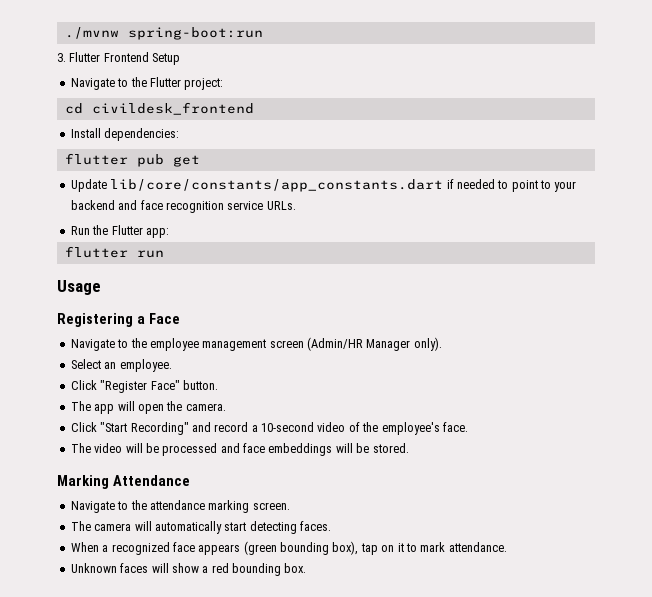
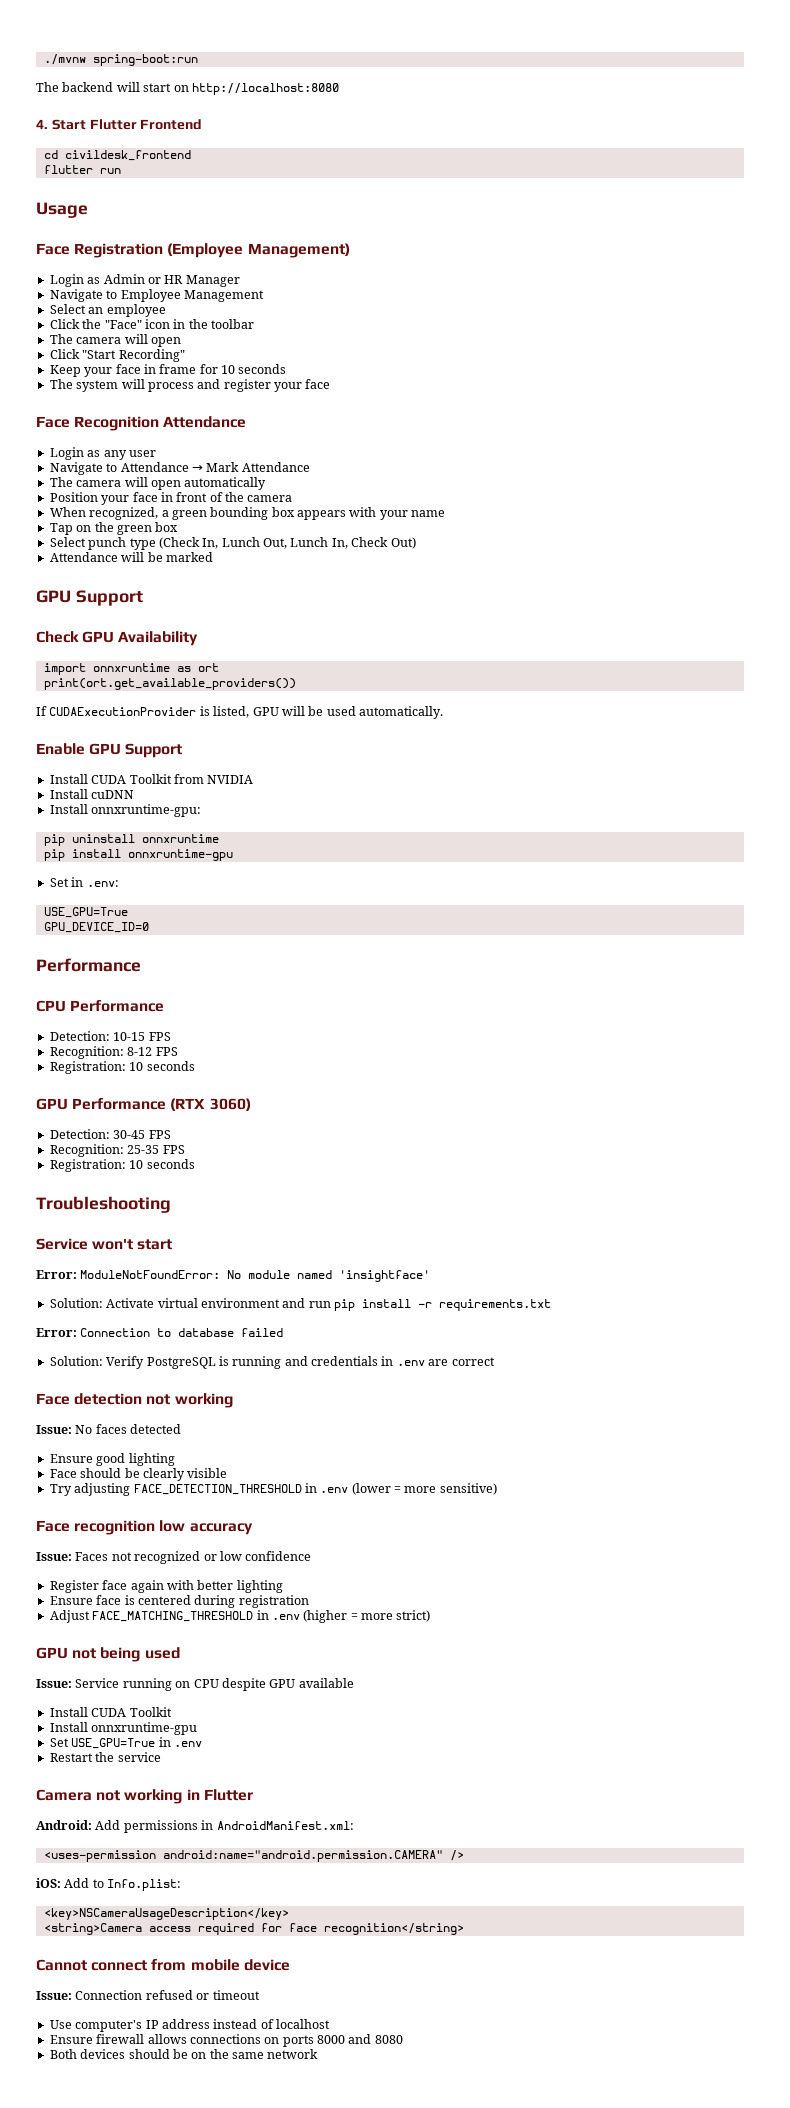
[57,52,181,65] [70,77,224,90] [64,102,254,115] [70,128,180,141] [64,153,200,167] [70,179,577,192] [70,200,296,213] [70,225,169,238] 3. Flutter Frontend Setup // Navigate to the Flutter project: // cd civildesk_frontend // Install dependencies: // flutter pub get // Update lib/core/constants/app_constants.dart if needed to point to your backend and face recognition service URLs. // Run the Flutter app: -> [36,82,339,95] [36,119,203,130] [43,150,191,161] The backend will start on http://localhost:8080 // 4. Start Flutter Frontend // cd civildesk_frontend
[57,313,180,327] [70,337,442,351] Registering a Face // Navigate to the employee management screen (Admin/HR Manager only). -> [36,243,350,258] [49,274,240,287] [49,289,264,302] Face Registration (Employee Management) // Login as Admin or HR Manager // Navigate to Employee Management
[119,359,172,372] [70,380,218,393] [70,401,226,414] employee. // Click "Register Face" button. // The app will open the camera. -> [106,304,166,317] [49,319,254,329] [49,334,181,347] employee // Click the "Face" icon in the toolbar // The camera will open
[191,422,468,435] [70,443,409,456] [57,475,190,489] [70,500,290,513] [70,521,152,531] and record a 10-second video of the employee's face. // The video will be processed and face embeddings will be stored. // Marking Attendance // Navigate to the attendance marking screen. // The camera will -> [49,364,287,377] [49,379,331,392] [36,416,247,431] [49,447,156,460] [49,462,310,475] [49,477,181,490] // Keep your face in frame for 10 seconds // The system will process and register your face // Face Recognition Attendance // Login as any user // Navigate to Attendance → Mark Attendance // The camera will open
[224,521,331,534] [70,541,507,555] [70,563,307,576] start detecting faces. // When a recognized face appears (green bounding box), tap on it to mark attendance. // Unknown faces will show a red bounding box. -> [49,492,293,505] [49,507,446,520] [49,522,179,535] [49,537,416,550] [49,552,213,562] [36,590,143,606] [36,631,199,646] [43,663,219,675] [43,678,296,690] [36,706,443,719] [36,743,183,758] [49,774,254,784] [49,789,135,799] [49,804,202,817] [43,834,219,846] [43,849,233,861] [49,877,119,887] [43,907,128,918] [43,922,149,933] [36,958,141,972] [36,1000,165,1012] [49,1031,171,1041] [49,1046,178,1059] [49,1061,195,1074] [36,1098,251,1111] [49,1129,171,1139] [49,1144,185,1157] [49,1159,195,1172] [36,1196,171,1213] [36,1238,173,1250] [36,1270,431,1282] [49,1298,551,1311] [36,1328,284,1337] [49,1356,495,1369] [36,1393,233,1408] [36,1424,182,1434] [49,1453,175,1466] [49,1468,228,1481] [49,1483,497,1496] [36,1520,253,1535] [36,1551,312,1564] [49,1580,283,1593] [49,1595,309,1608] [49,1610,431,1623] [36,1647,180,1662] [36,1678,354,1691] [49,1707,172,1717] [49,1722,198,1735] [49,1737,202,1749] [49,1752,161,1762] [36,1789,253,1804] [36,1820,354,1833] [43,1850,464,1862] [36,1878,182,1891] [43,1908,289,1920] [43,1923,464,1935] [36,1959,290,1971] [36,1990,260,2000] [49,2019,330,2032] [49,2034,403,2047] [49,2049,319,2059] // Position your face in front of the camera // When recognized, a green bounding box appears with your name // Tap on the green box // Select punch type (Check In, Lunch Out, Lunch In, Check Out) // Attendance will be marked // GPU Support // Check GPU Availability // import onnxruntime as ort // print(ort.get_available_providers()) // If CUDAExecutionProvider is listed, GPU will be used automatically. // Enable GPU Support // Install CUDA Toolkit from NVIDIA // Install cuDNN // Install onnxruntime-gpu: // pip uninstall onnxruntime // pip install onnxruntime-gpu // Set in .env: // USE_GPU=True // GPU_DEVICE_ID=0 // Performance // CPU Performance // Detection: 10-15 FPS // Recognition: 8-12 FPS // Registration: 10 seconds // GPU Performance (RTX 3060) // Detection: 30-45 FPS // Recognition: 25-35 FPS // Registration: 10 seconds // Troubleshooting // Service won't start // Error: ModuleNotFoundError: No module named 'insightface' // Solution: Activate virtual environment and run pip install -r requirements.txt // Error: Connection to database failed // Solution: Verify PostgreSQL is running and credentials in .env are correct // Face detection not working // Issue: No faces detected // Ensure good lighting // Face should be clearly visible // Try adjusting FACE_DETECTION_THRESHOLD in .env (lower = more sensitive) // Face recognition low accuracy // Issue: Faces not recognized or low confidence // Register face again with better lighting // Ensure face is centered during registration // Adjust FACE_MATCHING_THRESHOLD in .env (higher = more strict) // GPU not being used // Issue: Service running on CPU despite GPU available // Install CUDA Toolkit // Install onnxruntime-gpu // Set USE_GPU=True in .env // Restart the service // Camera not working in Flutter // Android: Add permissions in AndroidManifest.xml: // <uses-permission android:name="android.permission.CAMERA" /> // iOS: Add to Info.plist: // <key>NSCameraUsageDescription</key> // <string>Camera access required for face recognition</string> // Cannot connect from mobile device // Issue: Connection refused or timeout // Use computer's IP address instead of localhost // Ensure firewall allows connections on ports 8000 and 8080 // Both devices should be on the same network

